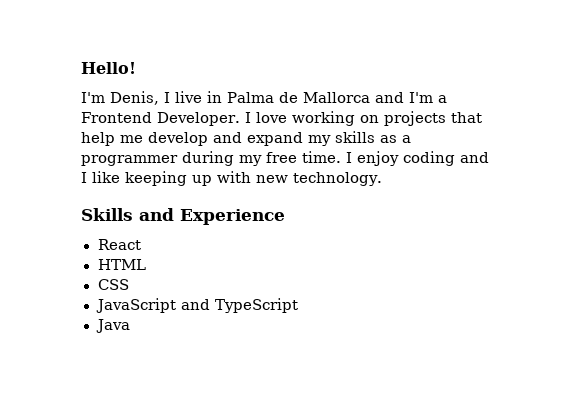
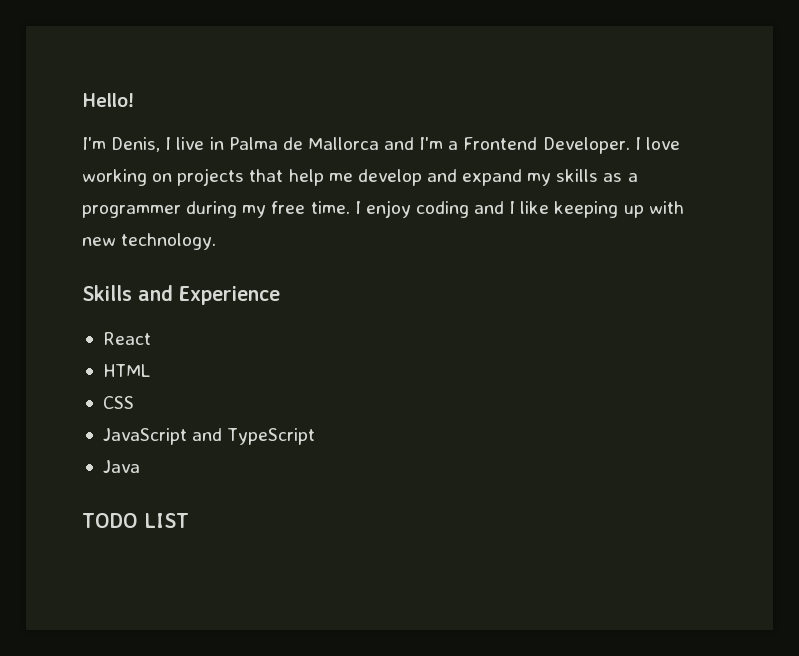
(130, 326) none -> [82,513,189,528] // TODO LIST

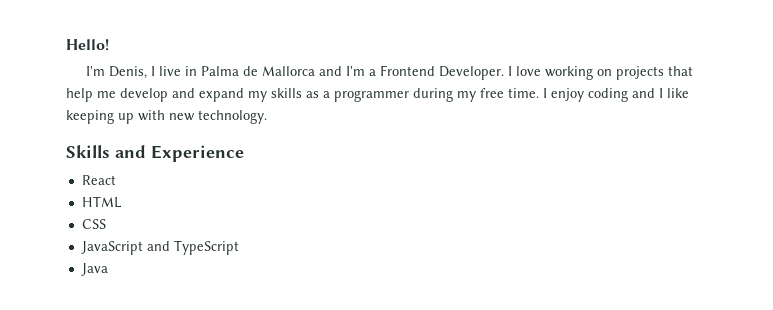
[82,513,189,528] // TODO LIST -> (108, 269) none

